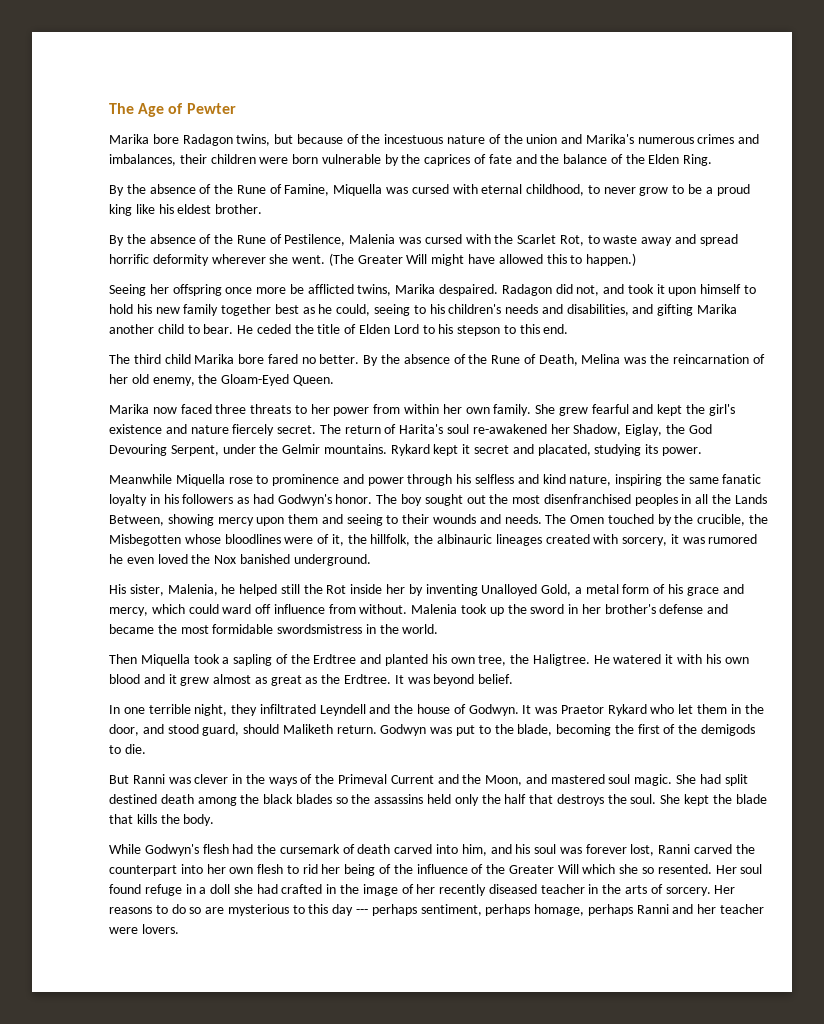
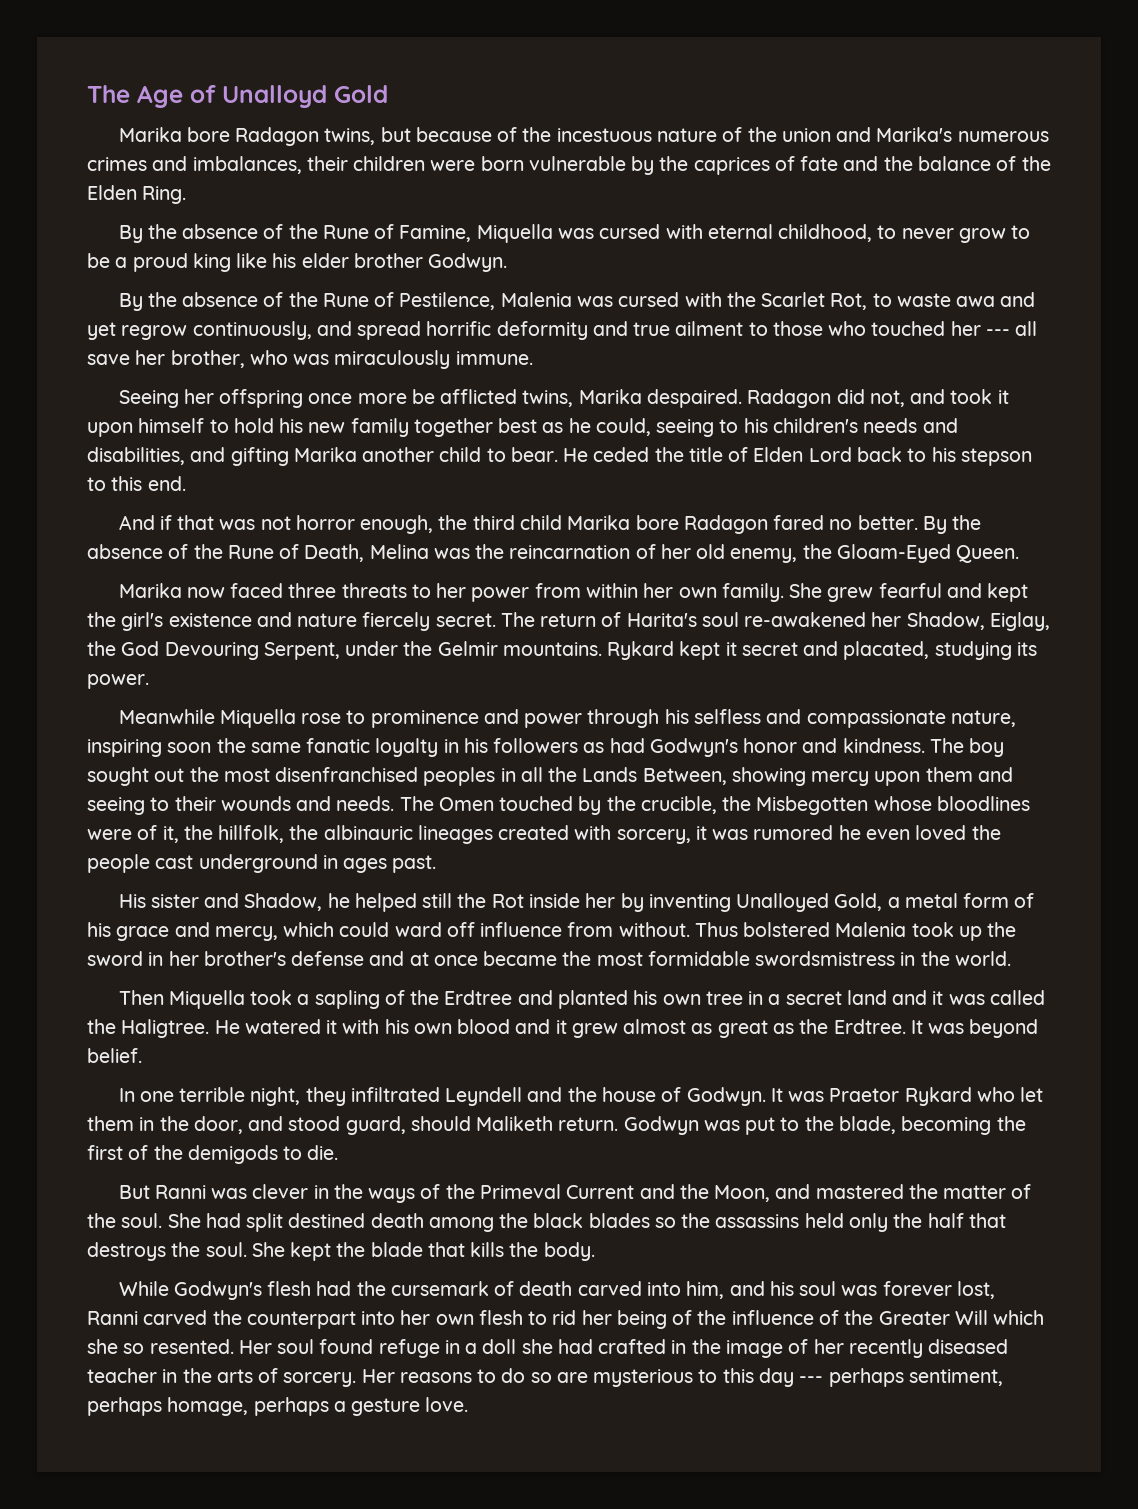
[186,103,236,114] Pewter -> [222,85,388,108] Unalloyd Gold
[177,204,263,214] eldest brother. -> [301,253,508,272] elder brother Godwyn.
[641,234,738,246] [109,253,637,266] away and spread horrific deformity wherever she went. (The Greater Will might have allowed this to happen.) -> [956,292,1036,307] [87,321,1038,340] [87,350,533,369] awa and yet regrow continuously, and spread horrific deformity and true ailment to those who touched her --- all save her brother, who was miraculously immune.
(419, 329) none -> [856,447,902,462] back
[109,354,130,364] The -> [118,515,468,534] And if that was not horror enough, the
(265, 359) none -> [683,515,768,534] Radagon
[542,474,566,484] kind -> [806,710,946,728] compassionate
(663, 480) none -> [167,742,212,753] soon
[335,494,373,504] honor. -> [743,738,925,753] honor and kindness.
[214,554,371,566] [109,584,218,596] Nox banished underground. // His sister, Malenia, -> [87,854,437,873] [118,893,323,911] people cast underground in ages past. // His sister and Shadow,
(408, 609) none -> [694,922,831,937] Thus bolstered
(729, 609) none -> [409,952,478,966] at once
[478,655,507,666] tree, -> [705,990,1045,1005] tree in a secret land and it was called
[608,774,673,786] soul magic. -> [908,1184,1032,1199] [87,1213,163,1228] the matter of the soul.
[636,904,765,914] [109,924,179,934] Ranni and her teacher were lovers. -> [333,1397,469,1416] a gesture love.

